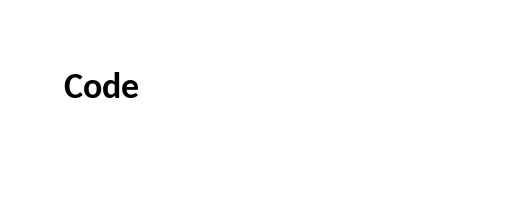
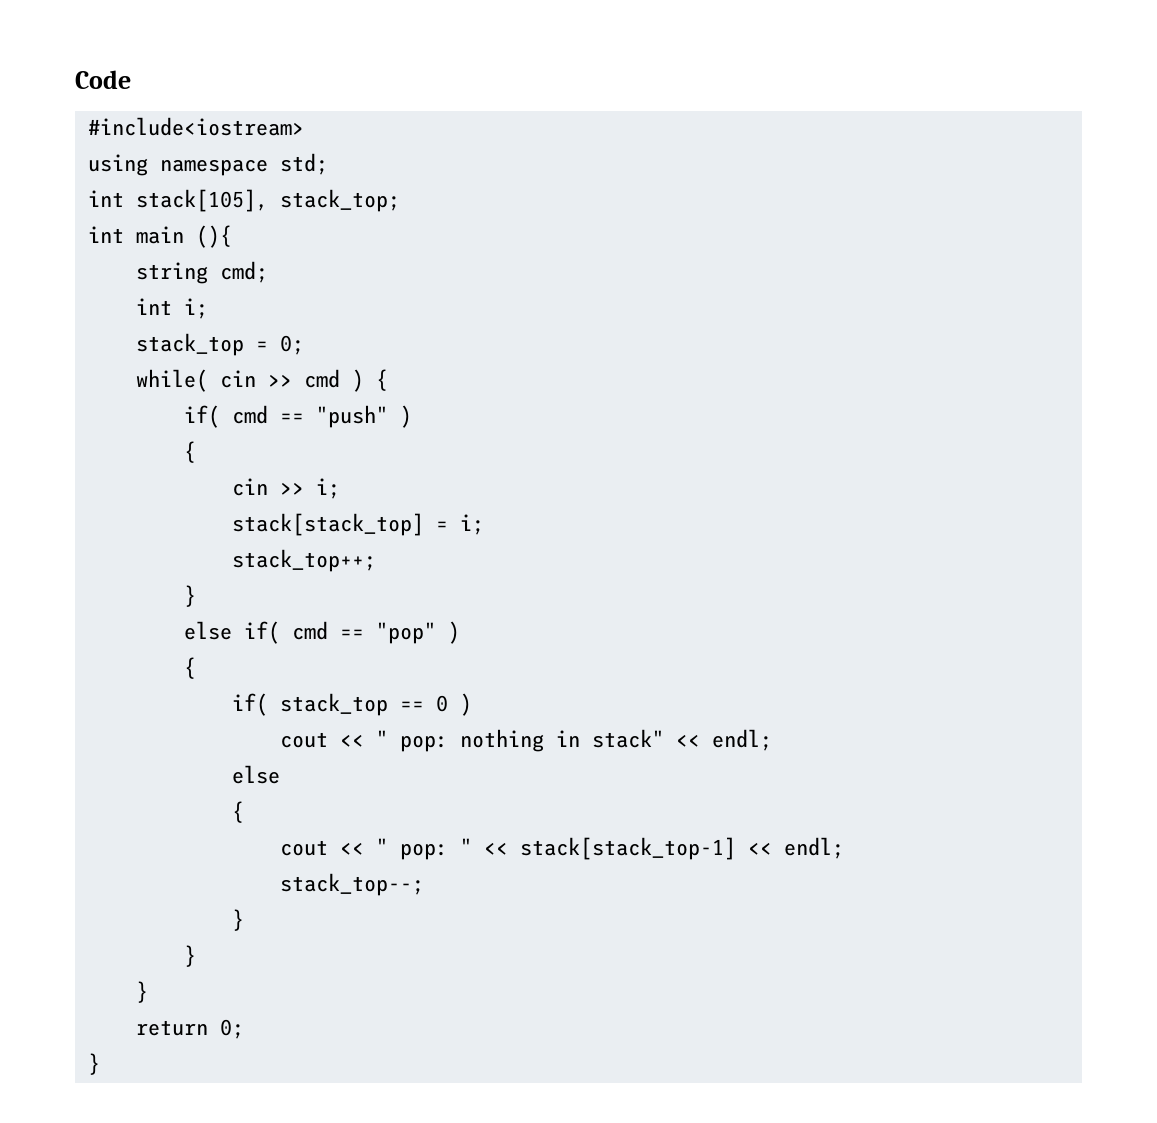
(139, 85) none -> [88,117,305,136] [88,153,329,176] [88,189,401,212] [88,225,233,248] [136,261,269,284] [136,298,209,319] [136,333,305,356] [136,369,389,392] [184,405,413,428] [184,441,197,463] [232,478,341,499] [232,513,485,536] [232,549,377,572] [184,585,197,607] [184,621,461,644] [184,657,197,679] [232,693,473,716] [280,729,773,752] [232,765,281,784] [232,801,245,823] [280,837,845,860] [280,873,425,896] [232,909,245,931] [184,945,197,967] [136,981,149,1003] [136,1019,245,1039] [88,1053,101,1075] // #include<iostream> // using namespace std; // int stack[105], stack_top; // int main (){ // string cmd; // int i; // stack_top = 0; // while( cin >> cmd ) { // if( cmd == "push" ) // { // cin >> i; // stack[stack_top] = i; // stack_top++; // } // else if( cmd == "pop" ) // { // if( stack_top == 0 ) // cout << " pop: nothing in stack" << endl; // else // { // cout << " pop: " << stack[stack_top-1] << endl; // stack_top--; // } // } // } // return 0; // }

